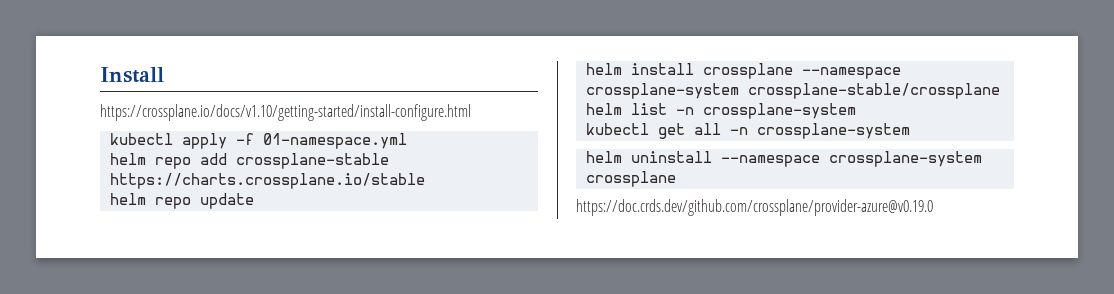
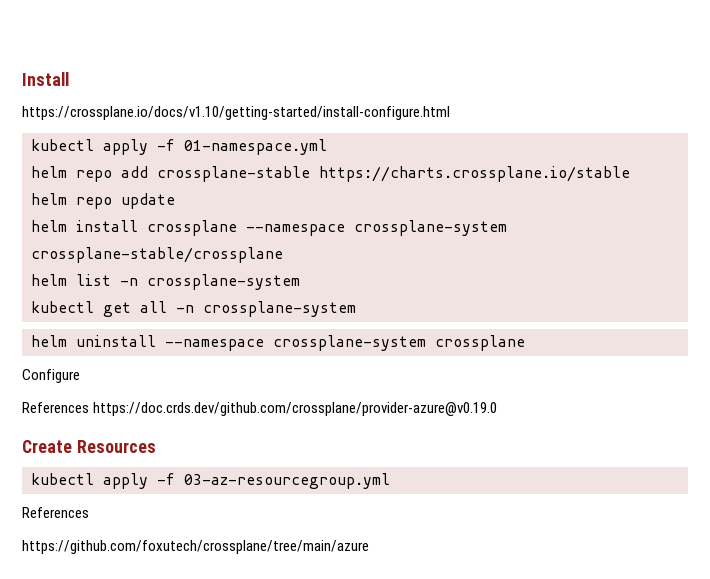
(676, 179) none -> [22,369,80,383] [22,402,89,413] Configure // References
(933, 207) none -> [22,440,156,453] [31,473,390,489] [22,507,89,518] [22,540,369,554] // Create Resources // kubectl apply -f 03-az-resourcegroup.yml // References // https://github.com/foxutech/crossplane/tree/main/azure

